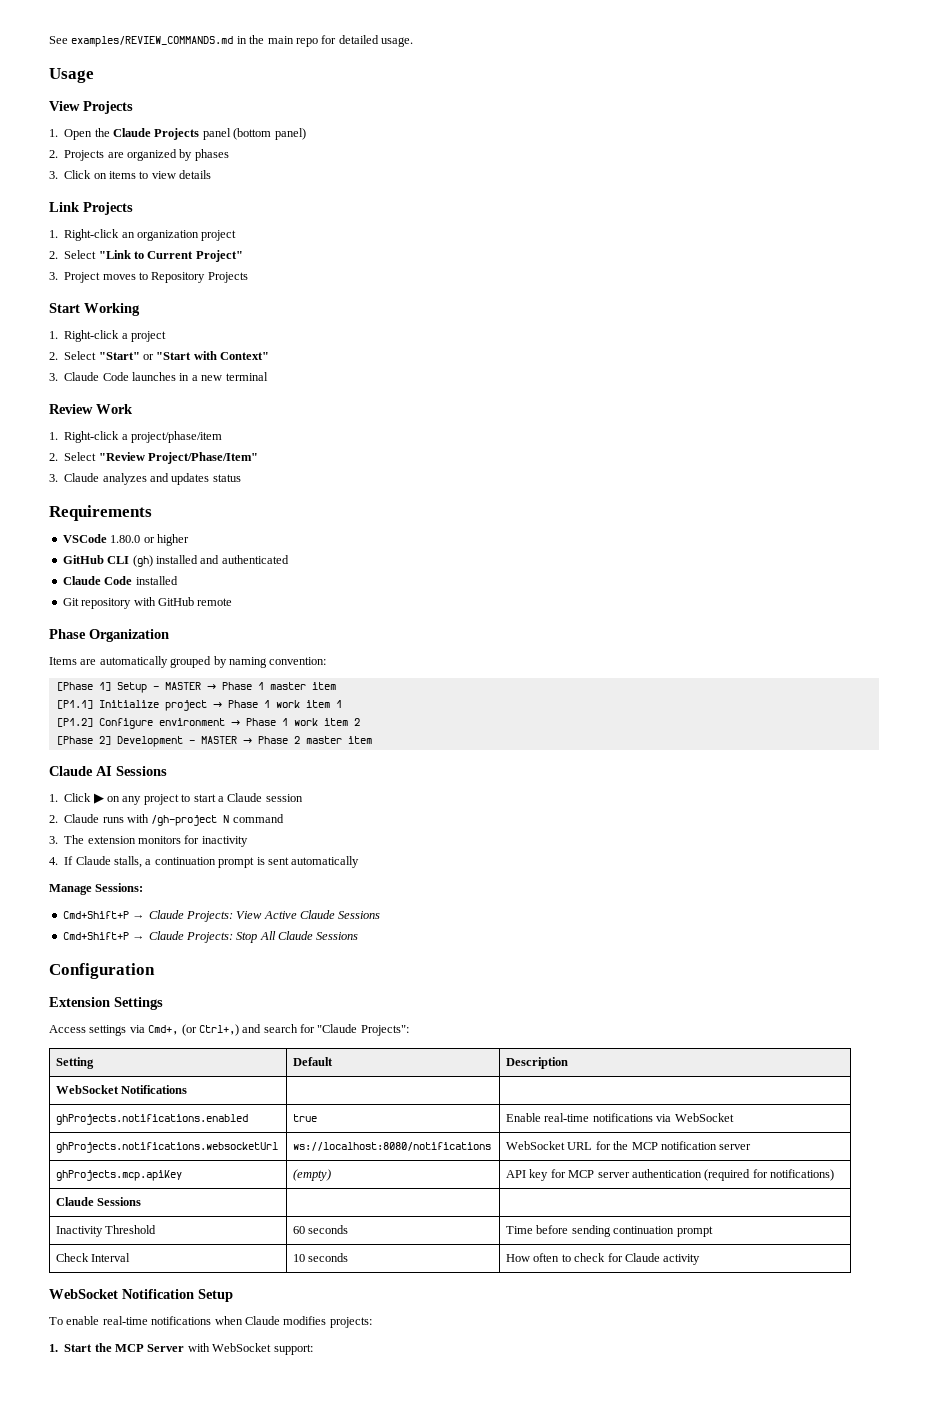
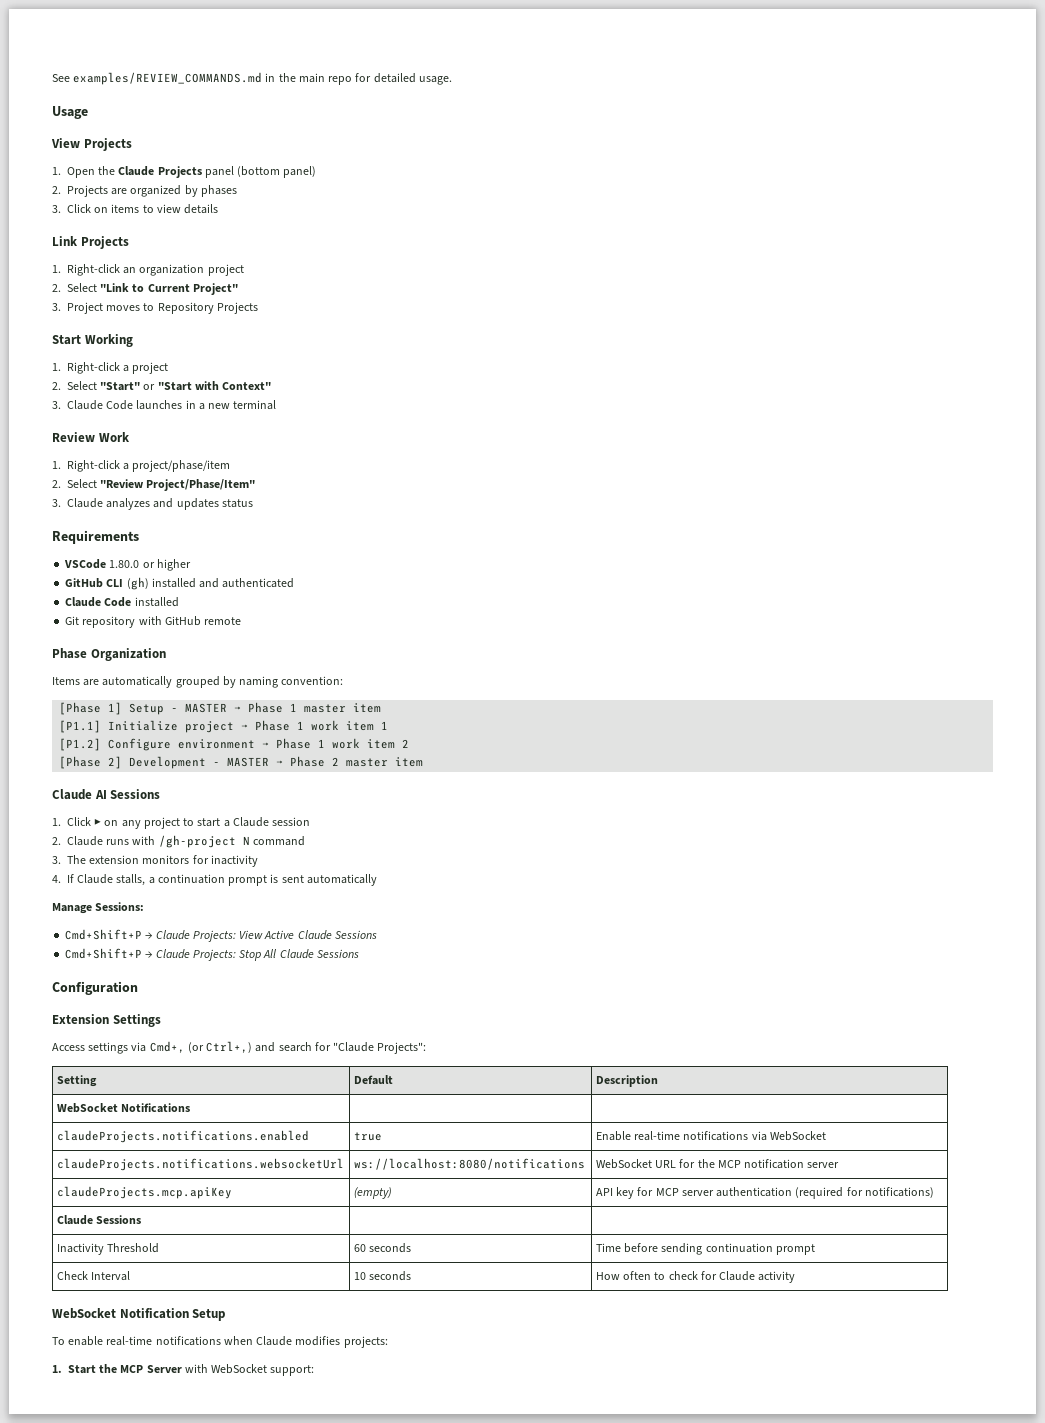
[56,1114,249,1125] ghProjects.notifications.enabled -> [56,1130,309,1143] claudeProjects.notifications.enabled
[56,1142,279,1153] ghProjects.notifications.websocketUrl -> [56,1158,344,1171] claudeProjects.notifications.websocketUrl
[56,1170,183,1181] ghProjects.mcp.apiKey -> [56,1186,232,1199] claudeProjects.mcp.apiKey

